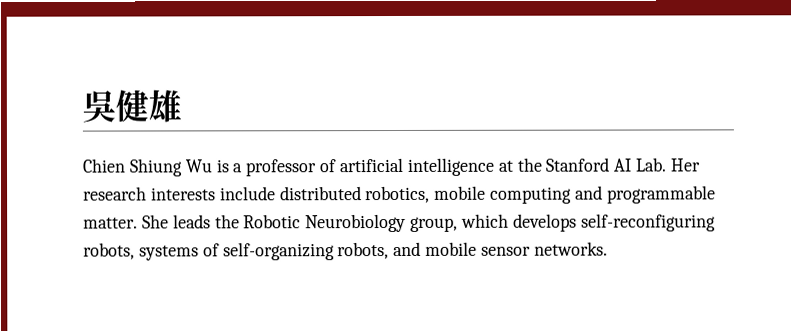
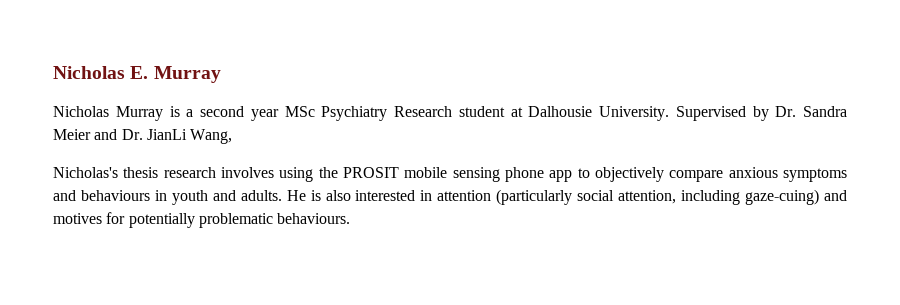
[82,89,182,123] [82,157,702,177] [83,185,716,204] [83,213,716,233] [83,241,608,261] 吳健雄 // Chien Shiung Wu is a professor of artificial intelligence at the Stanford AI Lab. Her research interests include distributed robotics, mobile computing and programmable matter. She leads the Robotic Neurobiology group, which develops self-reconfiguring robots, systems of self-organizing robots, and mobile sensor networks. -> [53,66,221,83] [53,106,847,121] [53,129,233,144] [53,167,848,182] [53,189,848,205] [53,212,351,228] Nicholas E. Murray // Nicholas Murray is a second year MSc Psychiatry Research student at Dalhousie University. Supervised by Dr. Sandra Meier and Dr. JianLi Wang, // Nicholas's thesis research involves using the PROSIT mobile sensing phone app to objectively compare anxious symptoms and behaviours in youth and adults. He is also interested in attention (particularly social attention, including gaze-cuing) and motives for potentially problematic behaviours.

